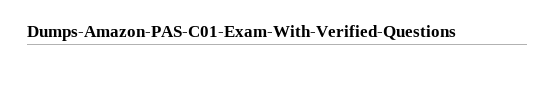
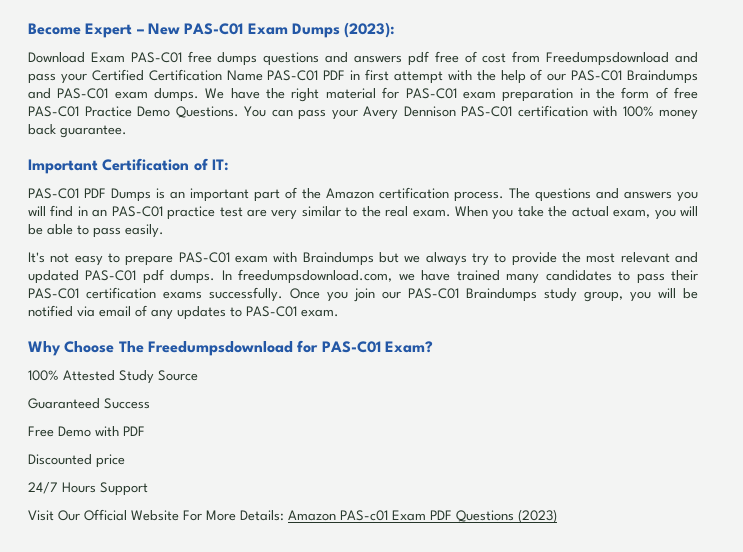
[27,25,456,41] Dumps-Amazon-PAS-C01-Exam-With-Verified-Questions -> [28,22,396,38] [28,51,698,66] [28,69,698,84] [28,87,699,102] [28,105,698,120] [28,124,127,138] [28,158,229,174] [28,187,698,202] [28,205,699,220] [28,224,164,238] [28,252,698,266] [28,269,698,284] [28,287,698,302] [28,305,339,320] [28,340,433,356] [28,370,198,384] [28,398,150,409] [28,426,145,437] [28,454,125,468] [28,482,148,496] [28,509,557,523] Become Expert – New PAS-C01 Exam Dumps (2023): // Download Exam PAS-C01 free dumps questions and answers pdf free of cost from Freedumpsdownload and pass your Certified Certification Name PAS-C01 PDF in first attempt with the help of our PAS-C01 Braindumps and PAS-C01 exam dumps. We have the right material for PAS-C01 exam preparation in the form of free PAS-C01 Practice Demo Questions. You can pass your Avery Dennison PAS-C01 certification with 100% money back guarantee. // Important Certification of IT: // PAS-C01 PDF Dumps is an important part of the Amazon certification process. The questions and answers you will find in an PAS-C01 practice test are very similar to the real exam. When you take the actual exam, you will be able to pass easily. // It's not easy to prepare PAS-C01 exam with Braindumps but we always try to provide the most relevant and updated PAS-C01 pdf dumps. In freedumpsdownload.com, we have trained many candidates to pass their PAS-C01 certification exams successfully. Once you join our PAS-C01 Braindumps study group, you will be notified via email of any updates to PAS-C01 exam. // Why Choose The Freedumpsdownload for PAS-C01 Exam? // 100% Attested Study Source // Guaranteed Success // Free Demo with PDF // Discounted price // 24/7 Hours Support // Visit Our Official Website For More Details: Amazon PAS-c01 Exam PDF Questions (2023)

